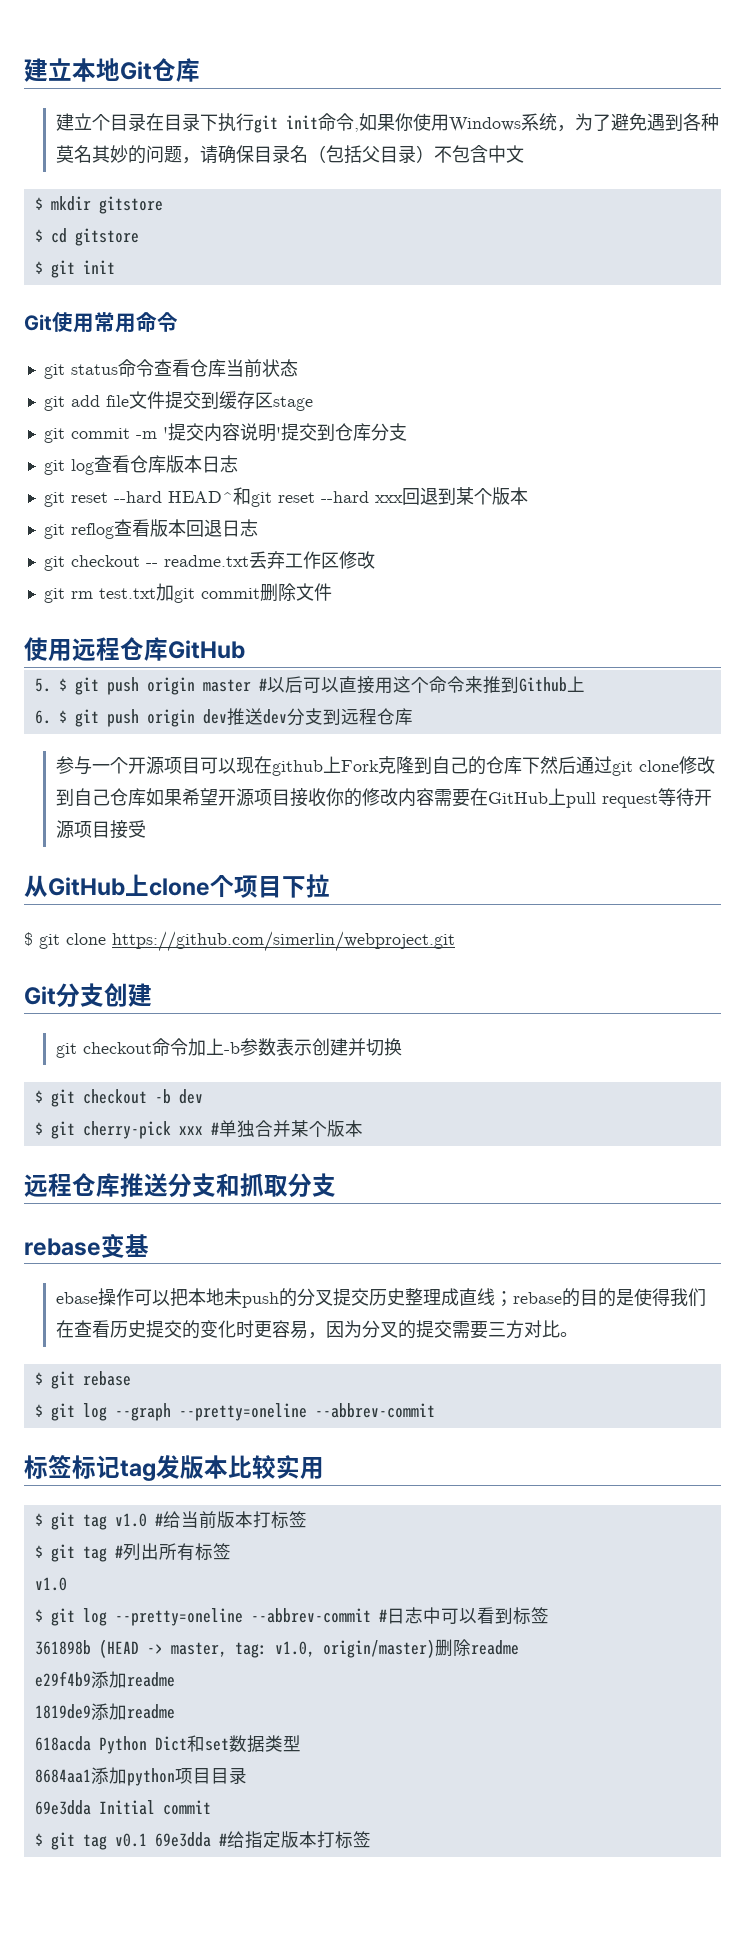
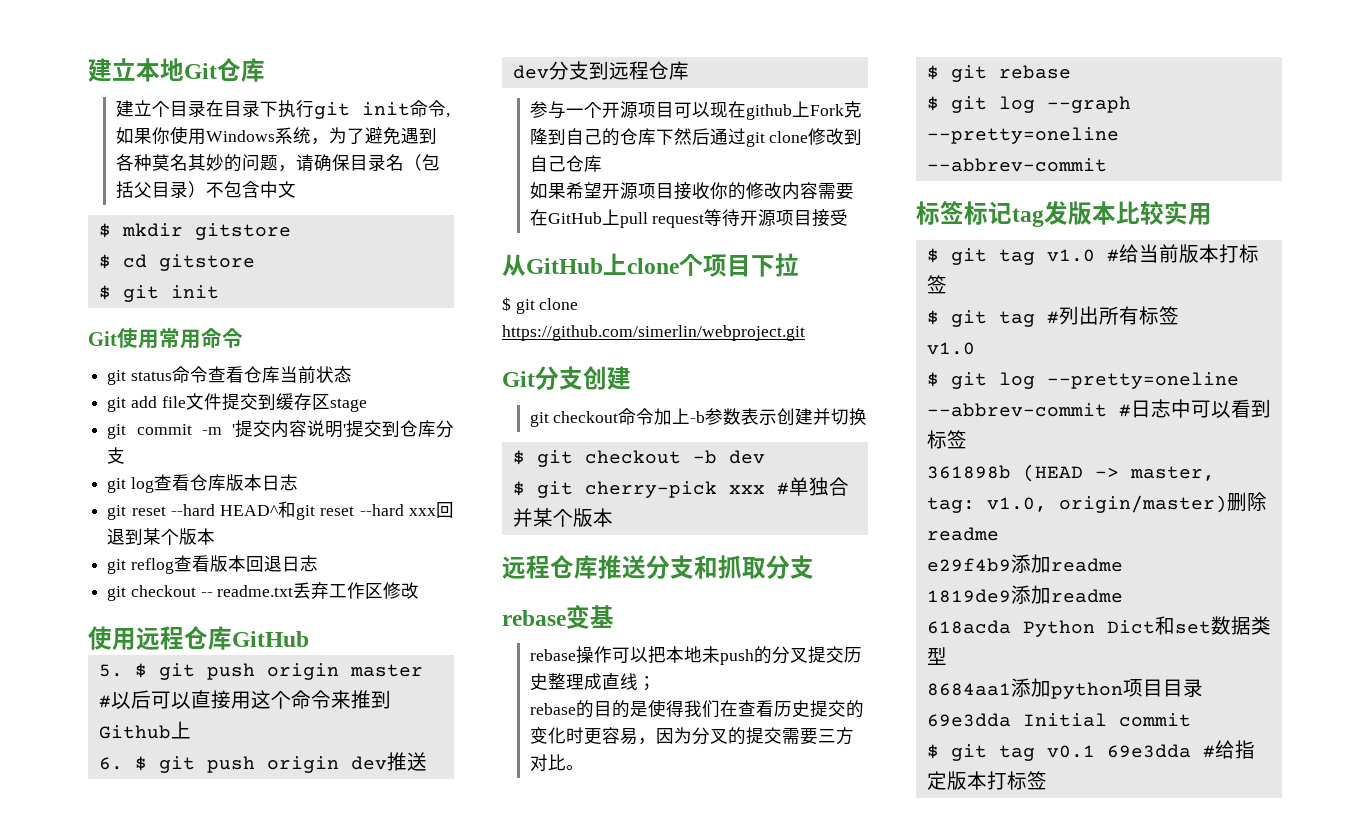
[43,583,332,603] // git rm test.txt加git commit删除文件 -> (420, 590) none
(146, 797) none -> (602, 163) //
[55,1292,98,1304] ebase -> [529,649,576,661] rebase
(513, 1299) none -> (656, 683) //

